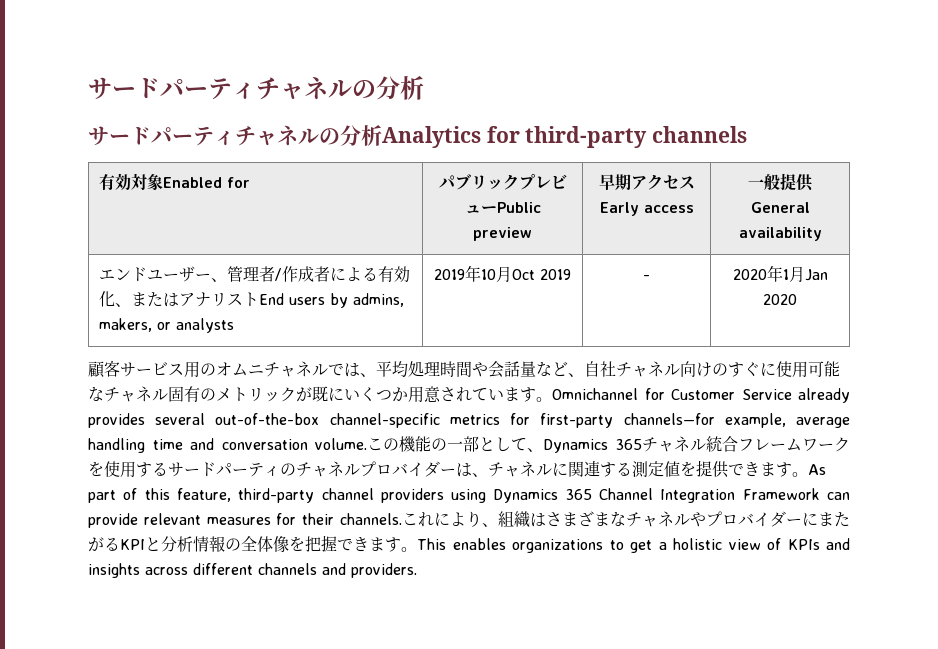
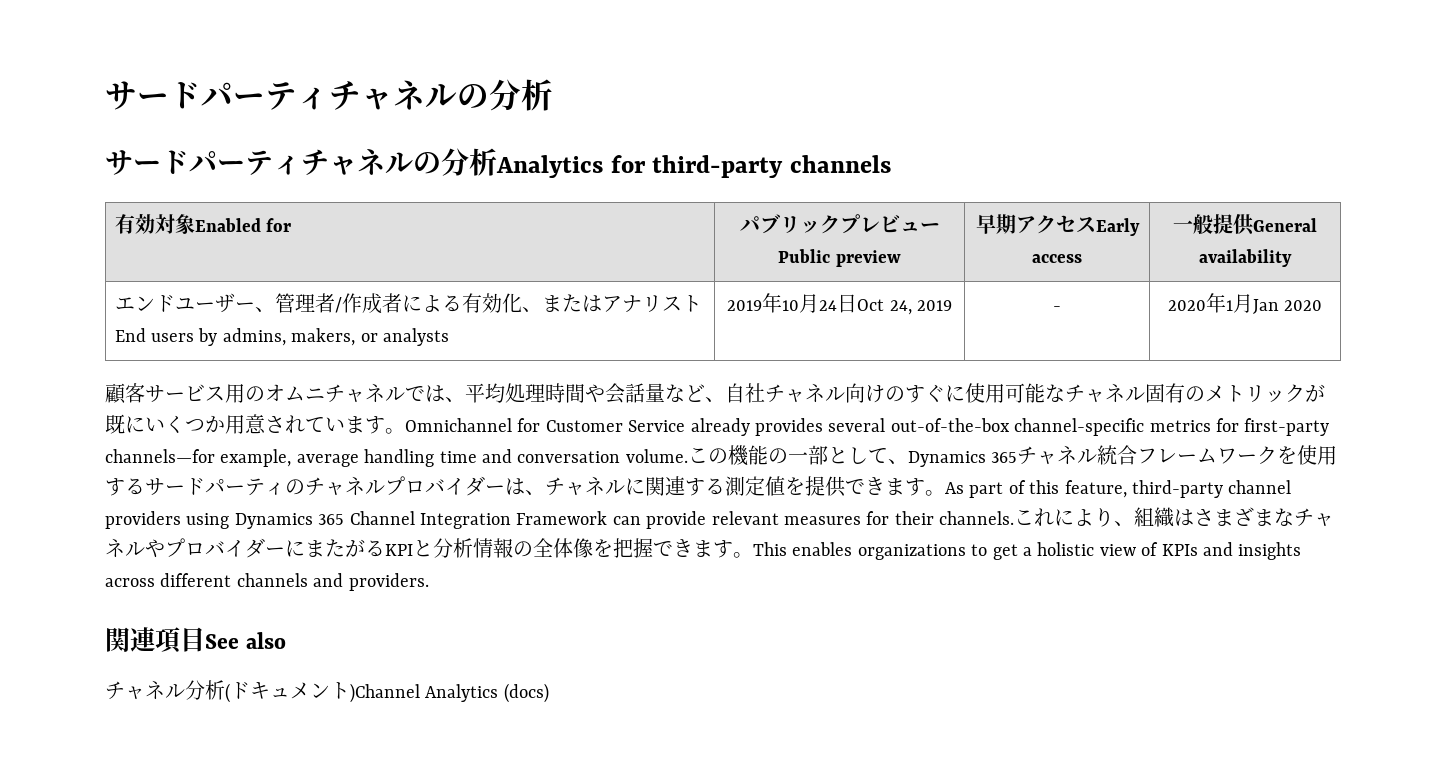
[512,269,535,280] Oct -> [819,294,912,315] 24日Oct 24,
(417, 570) none -> [105,627,286,653] [105,680,549,703] // 関連項目See also // チャネル分析(ドキュメント)Channel Analytics (docs)

